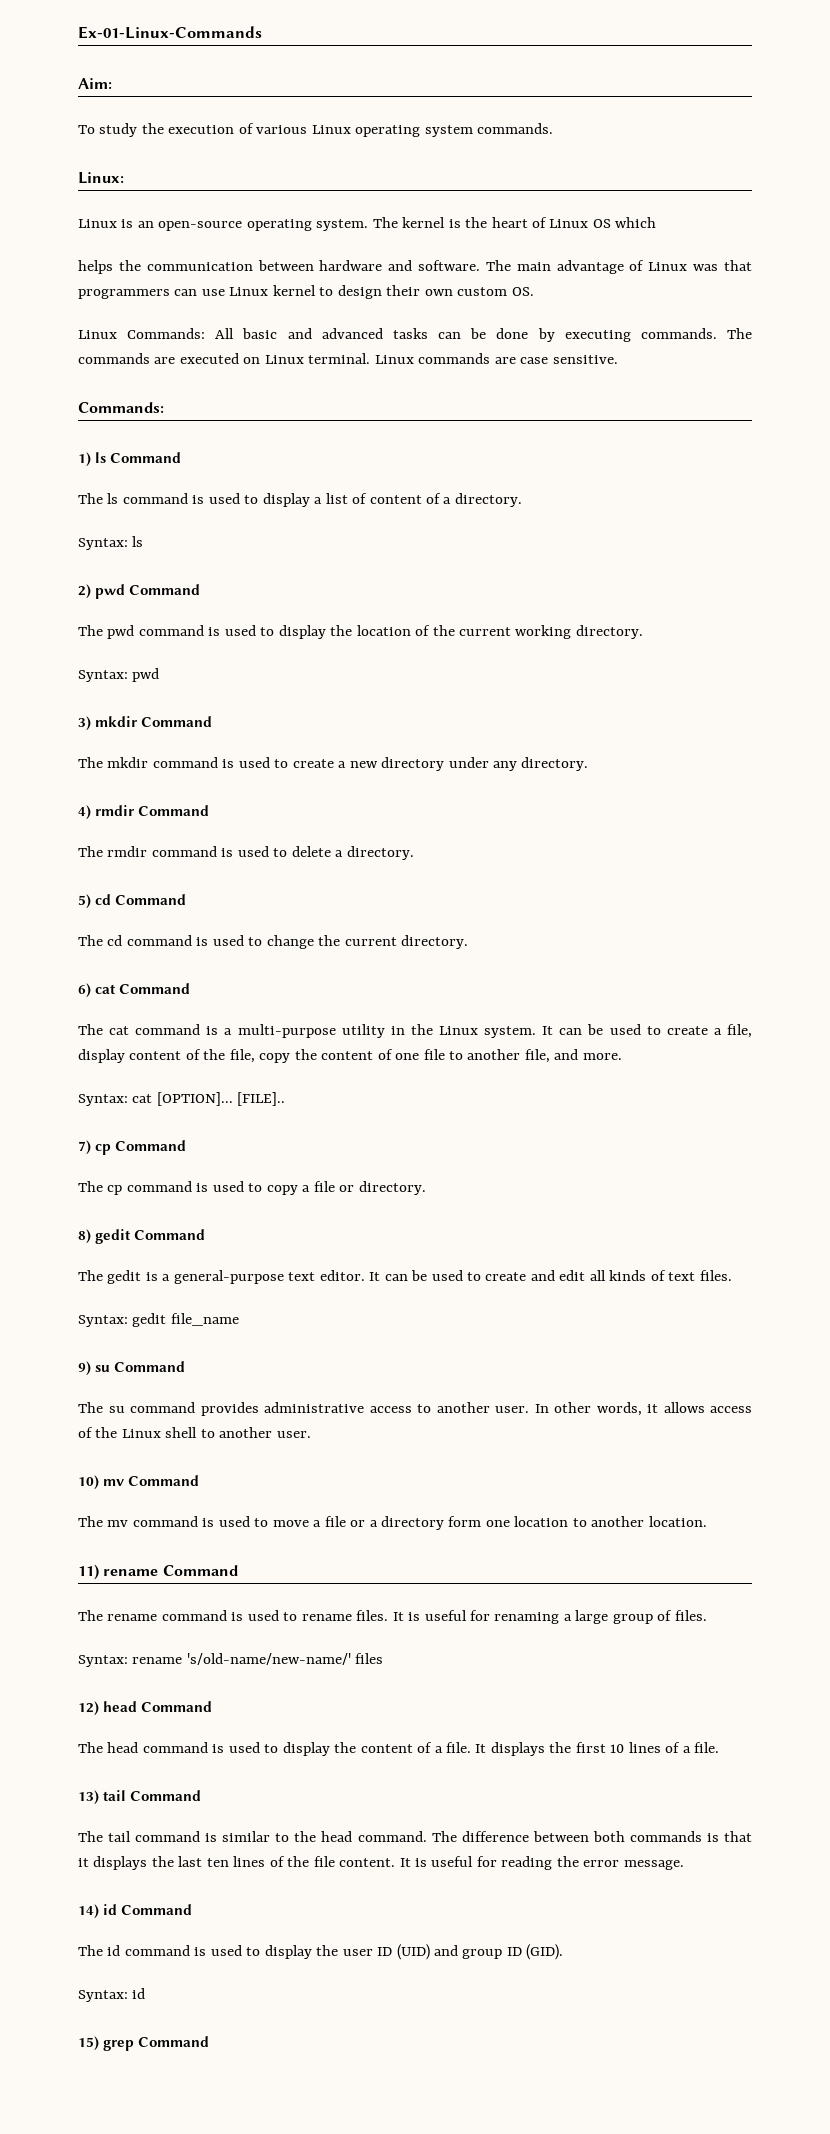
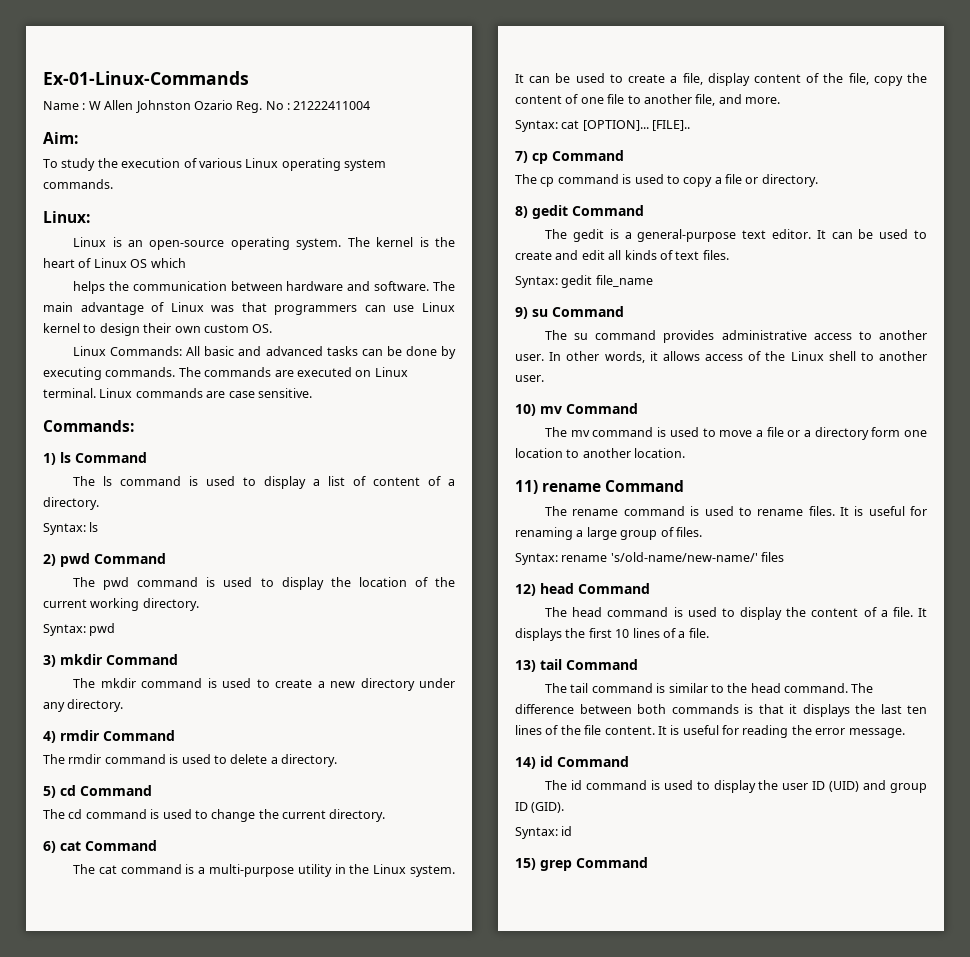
(262, 32) none -> [43,100,371,113] // Name : W Allen Johnston Ozario Reg. No : 21222411004

